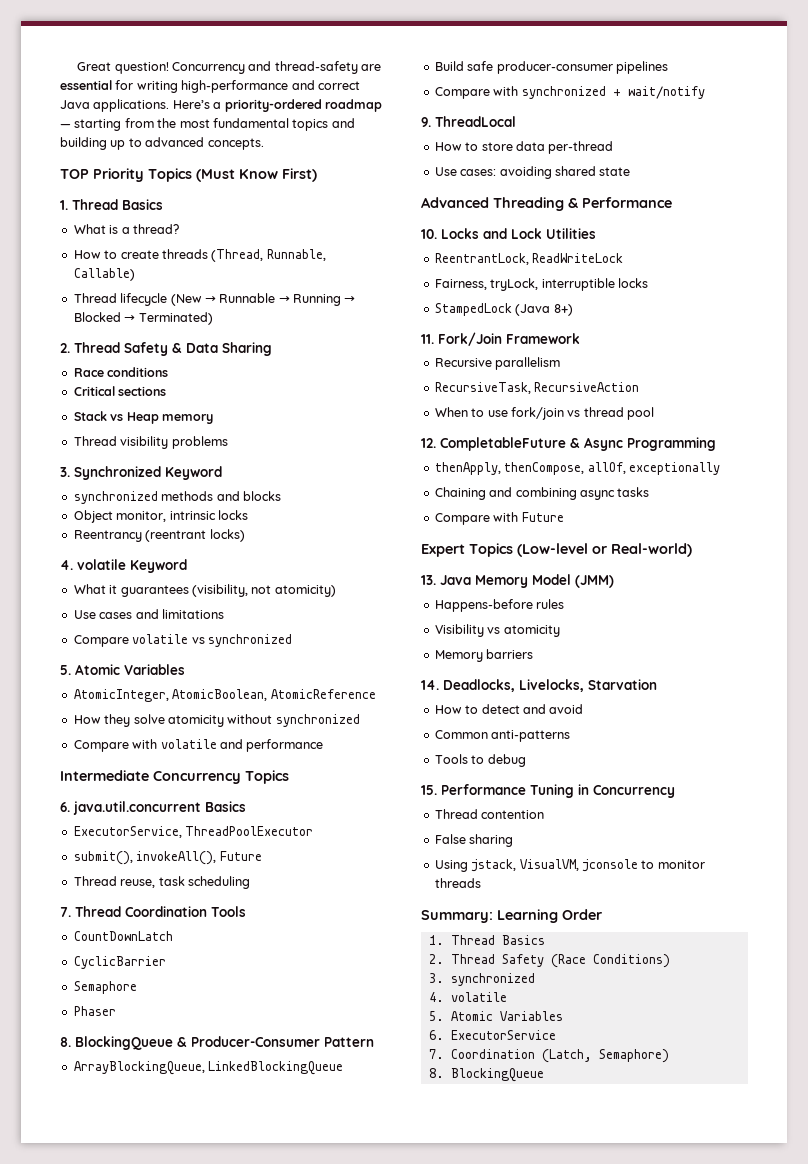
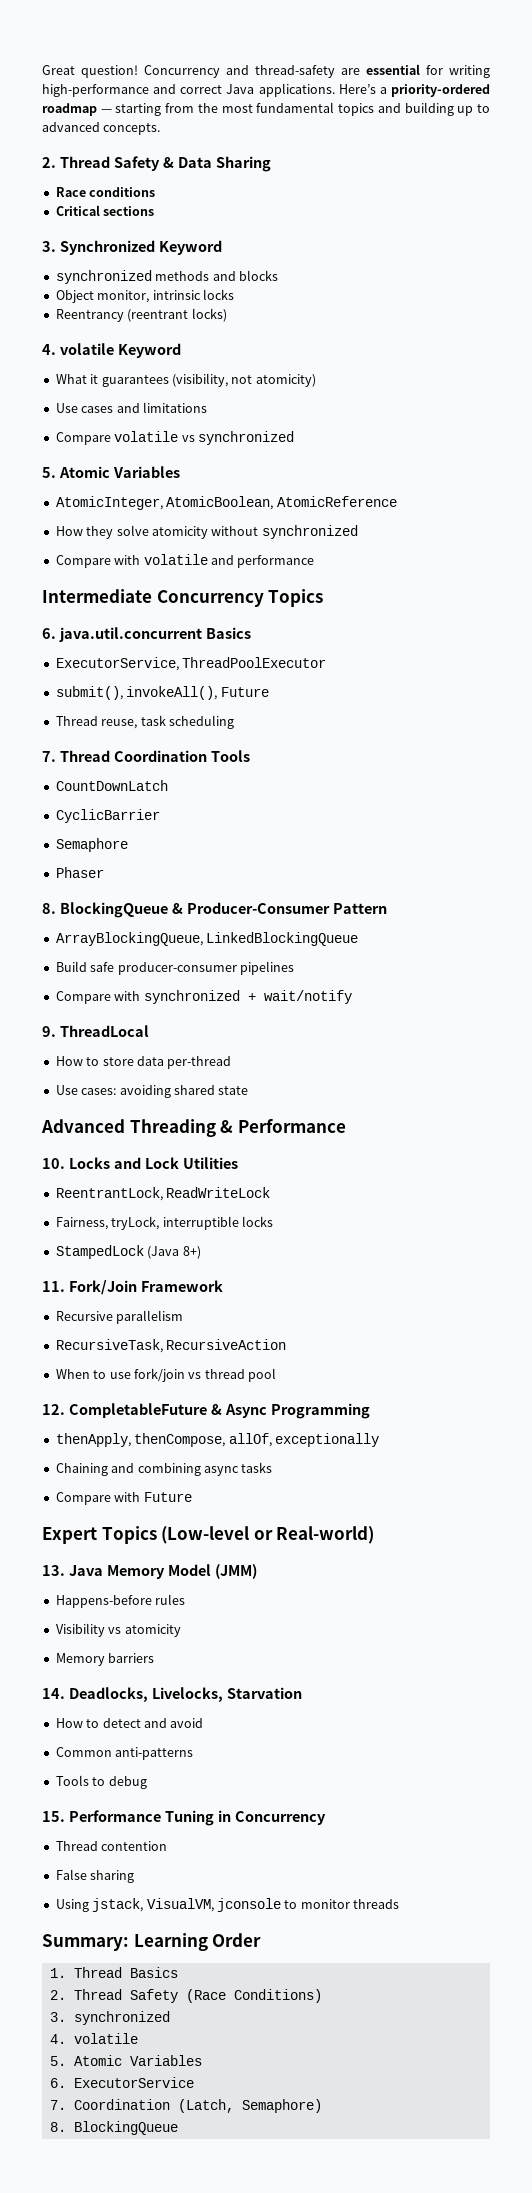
[60,168,317,182] [60,199,163,210] [73,224,179,234] [73,249,326,262] [73,268,135,281] [73,293,356,306] [73,312,213,325] // TOP Priority Topics (Must Know First) // 1. Thread Basics // What is a thread? // How to create threads (Thread, Runnable, Callable) // Thread lifecycle (New → Runnable → Running → Blocked → Terminated) -> (161, 129) none
[73,411,213,424] [73,436,228,449] // Stack vs Heap memory // Thread visibility problems -> (155, 211) none

